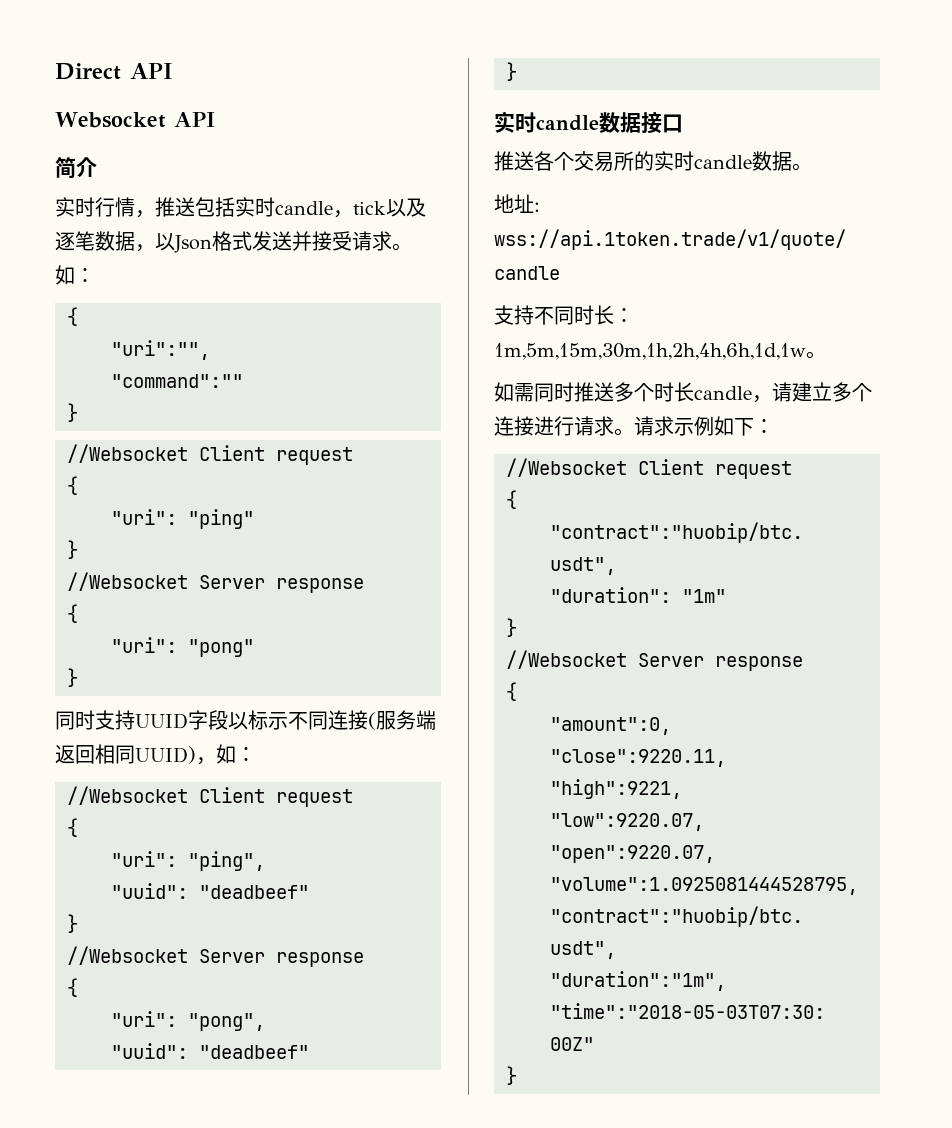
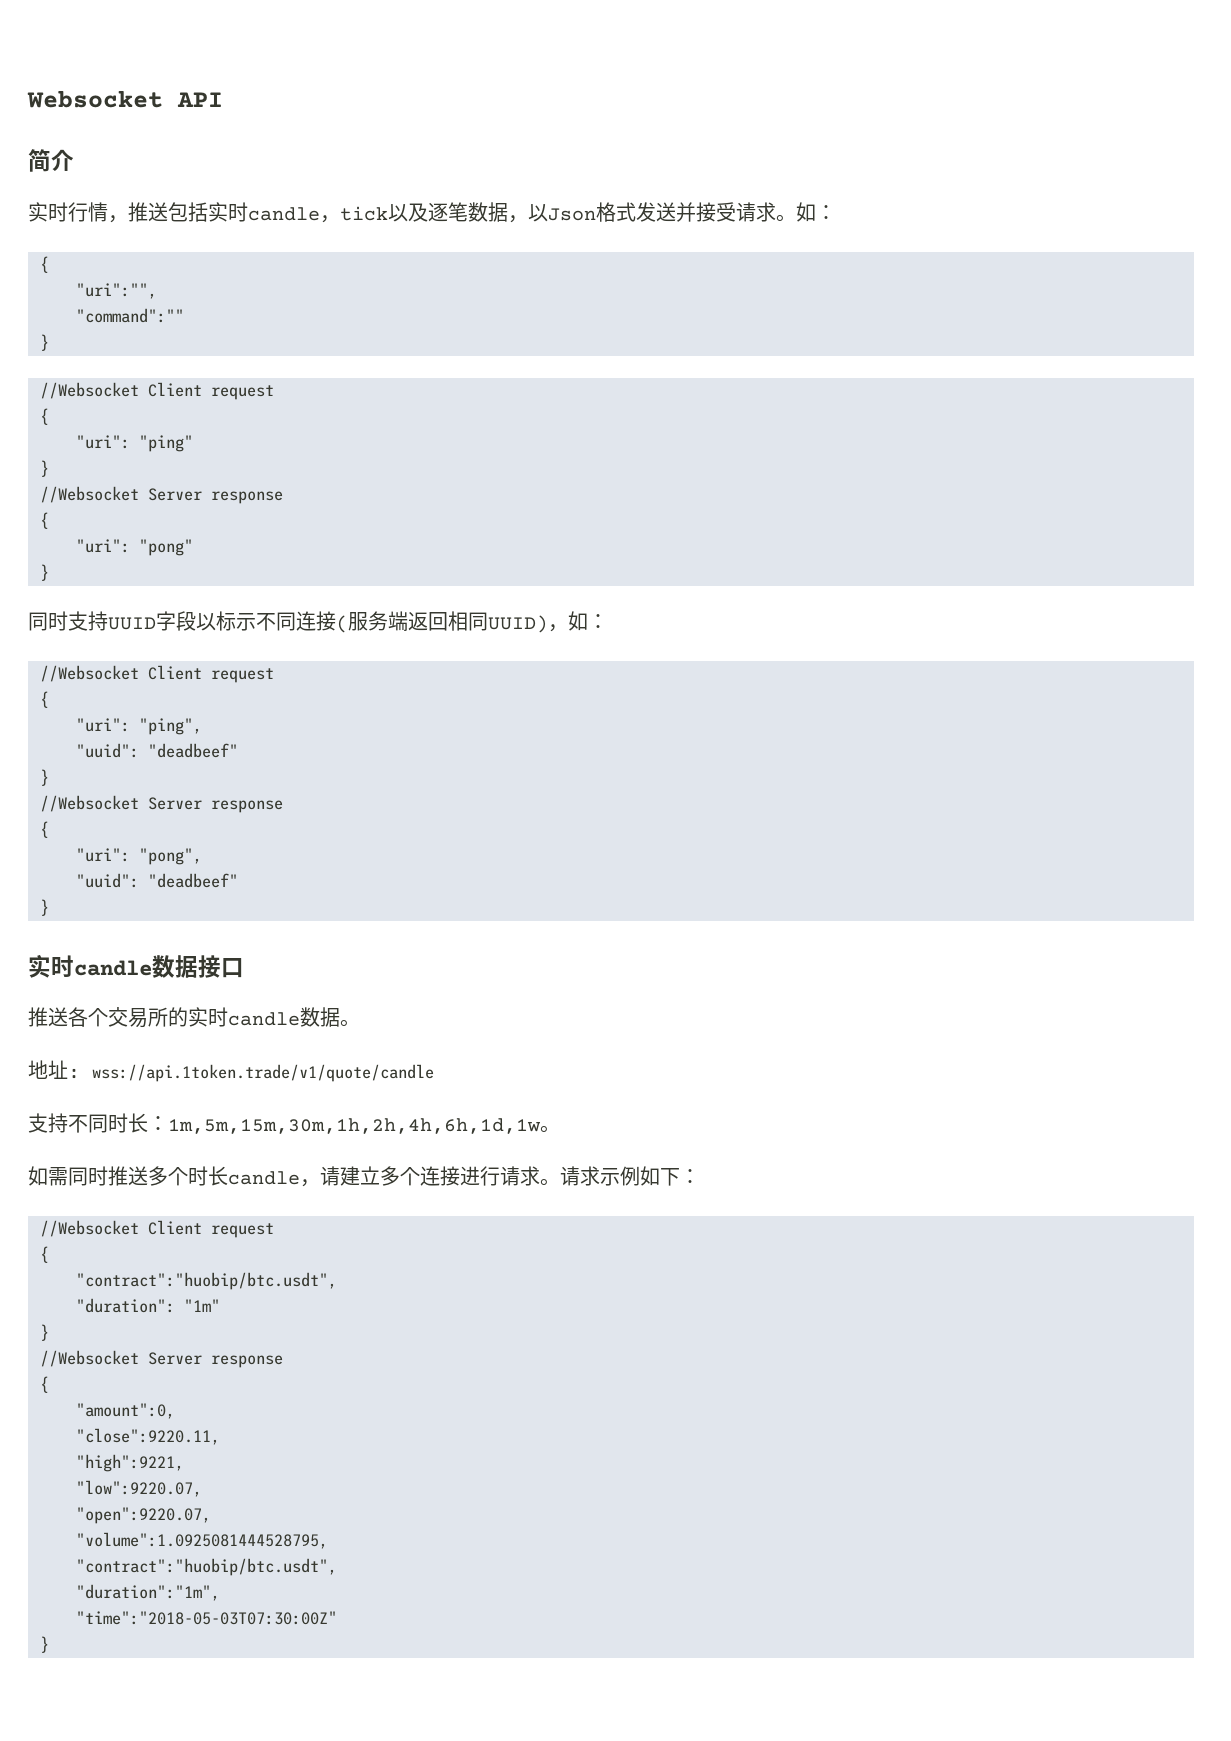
[55,63,173,80] Direct API // -> (27, 99) none

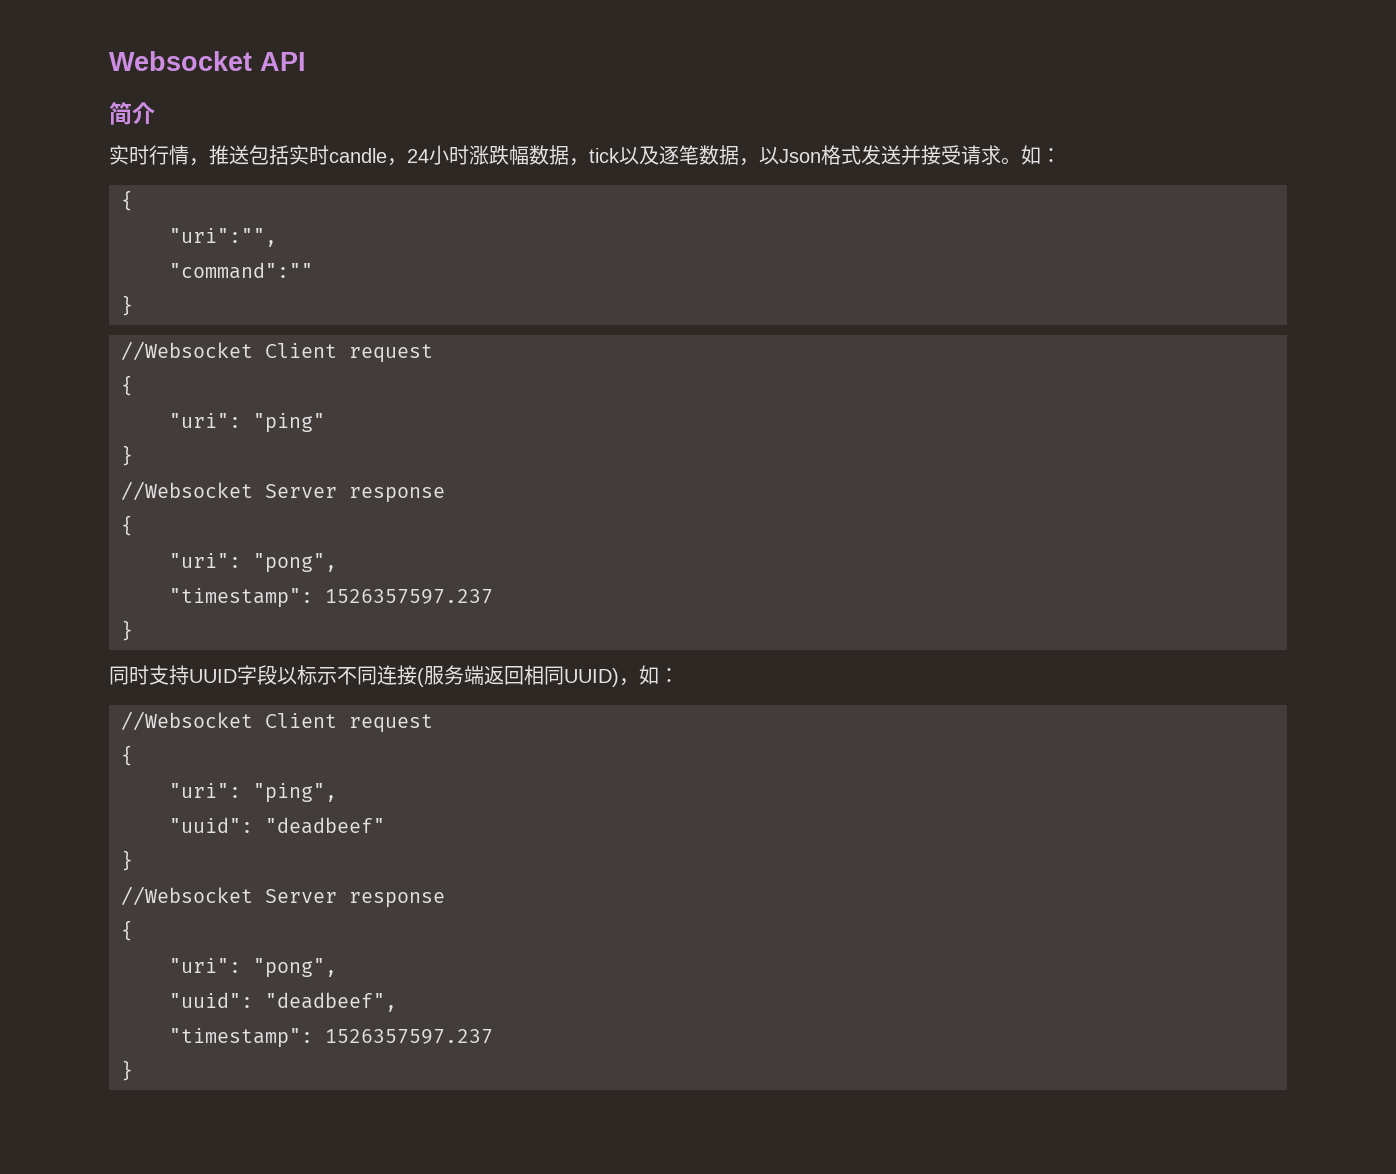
(340, 219) none -> [407,145,589,166] 24小时涨跌幅数据，
[139,539,193,556] "pong" -> [253,553,337,573] [169,588,493,608] "pong", // "timestamp": 1526357597.237
[148,873,238,888] [40,899,49,916] [28,954,244,978] [28,1007,360,1028] [28,1060,434,1082] [28,1113,560,1134] [28,1166,700,1187] [40,1220,274,1238] [40,1246,49,1263] [76,1272,337,1290] [76,1298,220,1313] [40,1324,49,1341] [40,1350,283,1368] [40,1376,49,1393] [76,1403,175,1419] [76,1428,220,1445] [76,1454,184,1472] [76,1480,202,1497] [76,1507,211,1524] [76,1532,328,1549] [76,1558,337,1576] [76,1584,220,1601] [76,1611,337,1625] "deadbeef" // } // 实时candle数据接口 // 推送各个交易所的实时candle数据。 // 地址: wss://api.1token.trade/v1/quote/candle // 支持不同时长：1m,5m,15m,30m,1h,2h,4h,6h,1d,1w。 // 如需同时推送多个时长candle，请建立多个连接进行请求。请求示例如下： // //Websocket Client request // { // "contract":"huobip/btc.usdt", // "duration": "1m" // } // //Websocket Server response // { // "amount":0, // "close":9220.11, // "high":9221, // "low":9220.07, // "open":9220.07, // "volume":1.0925081444528795, // "contract":"huobip/btc.usdt", // "duration":"1m", // "time":"2018-05-03T07:30:00Z" -> [265,992,397,1012] [169,1028,493,1048] "deadbeef", // "timestamp": 1526357597.237

